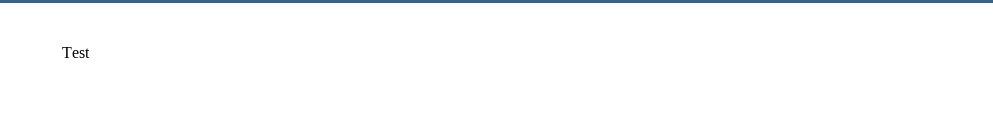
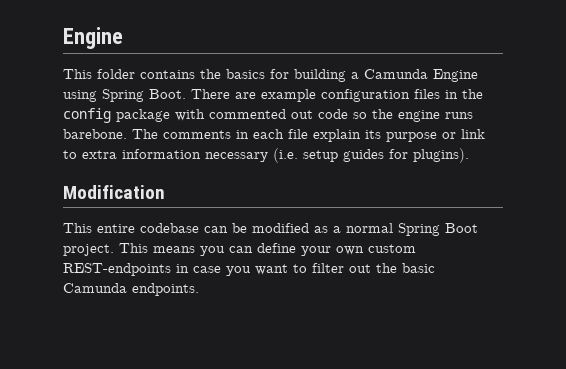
[62,47,90,58] Test -> [63,27,123,49] [63,69,478,82] [63,89,483,102] [63,108,473,123] [63,129,485,142] [63,148,469,163] [63,185,165,199] [63,223,478,236] [63,243,416,256] [63,263,435,276] [63,283,199,296] Engine // This folder contains the basics for building a Camunda Engine using Spring Boot. There are example configuration files in the config package with commented out code so the engine runs barebone. The comments in each file explain its purpose or link to extra information necessary (i.e. setup guides for plugins). // Modification // This entire codebase can be modified as a normal Spring Boot project. This means you can define your own custom REST-endpoints in case you want to filter out the basic Camunda endpoints.

